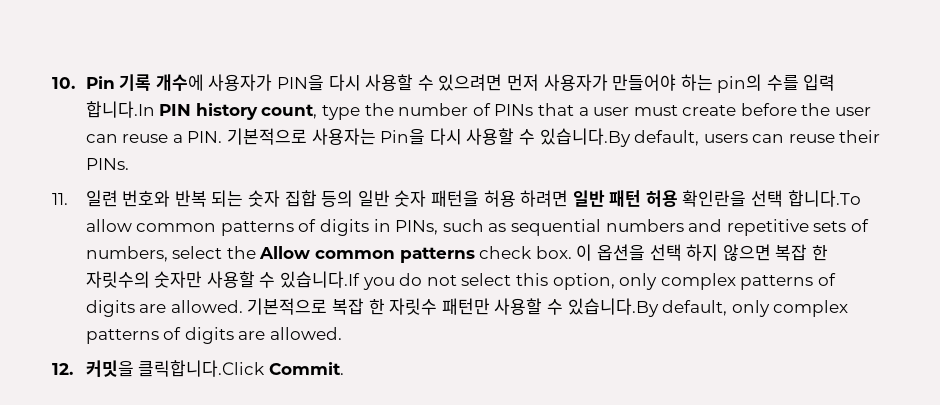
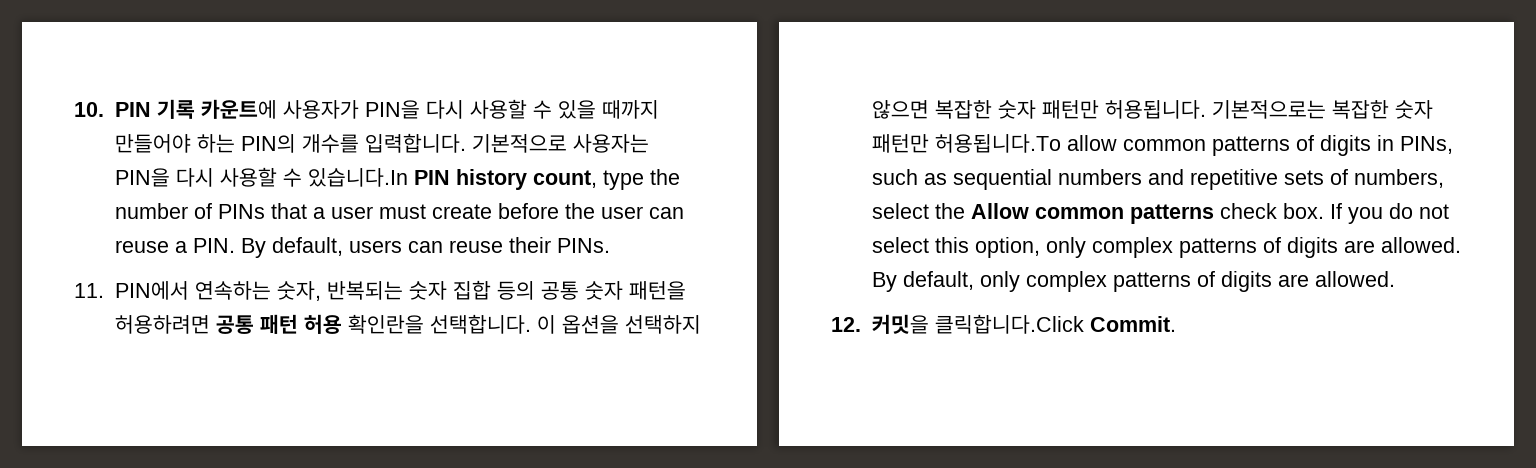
[85,74,204,91] Pin 기록 개수에 -> [114,99,277,119] PIN 기록 카운트에
[438,74,836,93] [85,101,155,118] 있으려면 먼저 사용자가 만들어야 하는 pin의 수를 입력 합니다.In -> [557,100,659,119] [114,133,649,153] [114,167,408,187] 있을 때까지 만들어야 하는 PIN의 개수를 입력합니다. 기본적으로 사용자는 PIN을 다시 사용할 수 있습니다.In
[226,128,631,147] 기본적으로 사용자는 Pin을 다시 사용할 수 있습니다.By -> [240,238,266,258] By
[85,190,244,207] 일련 번호와 반복 되는 -> [114,281,403,301] PIN에서 연속하는 숫자, 반복되는
[357,190,390,207] 일반 -> [540,281,579,300] 공통
[483,190,861,207] 허용 하려면 일반 패턴 허용 확인란을 선택 합니다.To -> [114,314,701,334] [871,100,1433,119] [871,134,1061,153] 허용하려면 공통 패턴 허용 확인란을 선택합니다. 이 옵션을 선택하지 않으면 복잡한 숫자 패턴만 허용됩니다. 기본적으로는 복잡한 숫자 패턴만 허용됩니다.To
[576,244,828,261] [85,271,360,288] 이 옵션을 선택 하지 않으면 복잡 한 자릿수의 숫자만 사용할 수 있습니다.If -> [1329,203,1342,219] If
[247,298,659,317] 기본적으로 복잡 한 자릿수 패턴만 사용할 수 있습니다.By -> [871,272,897,292] By

